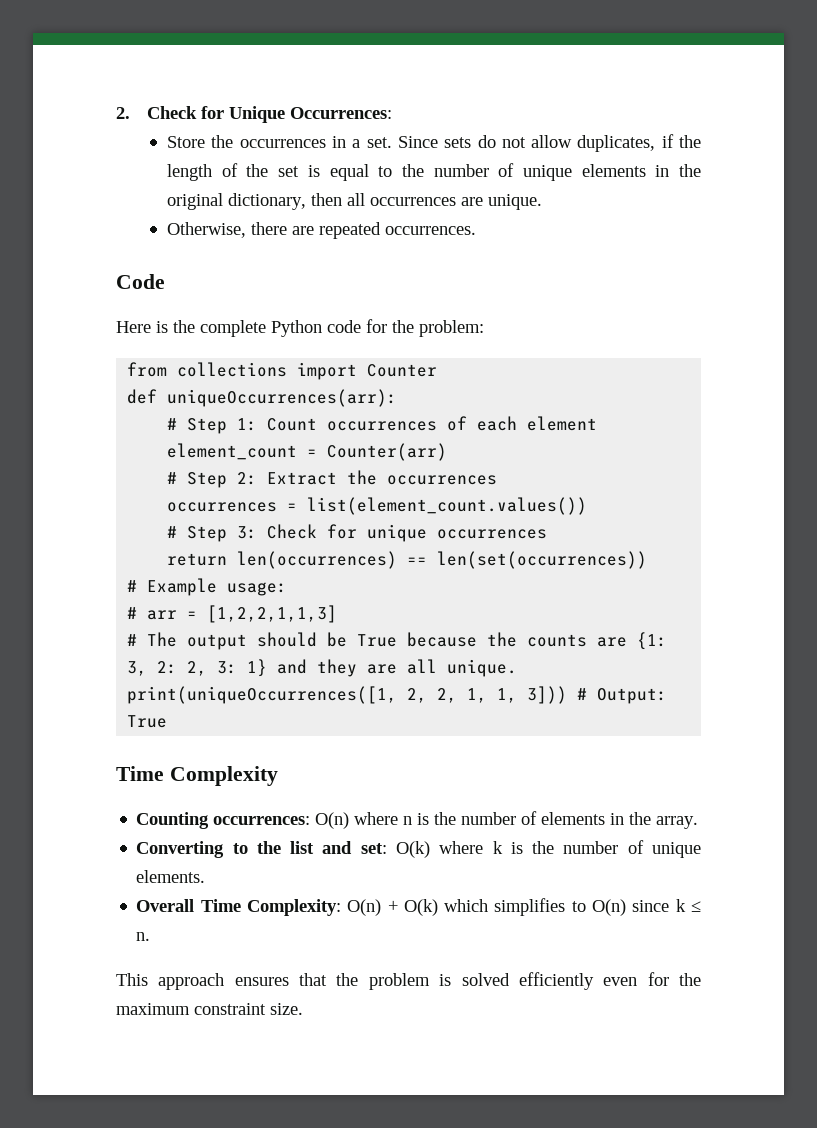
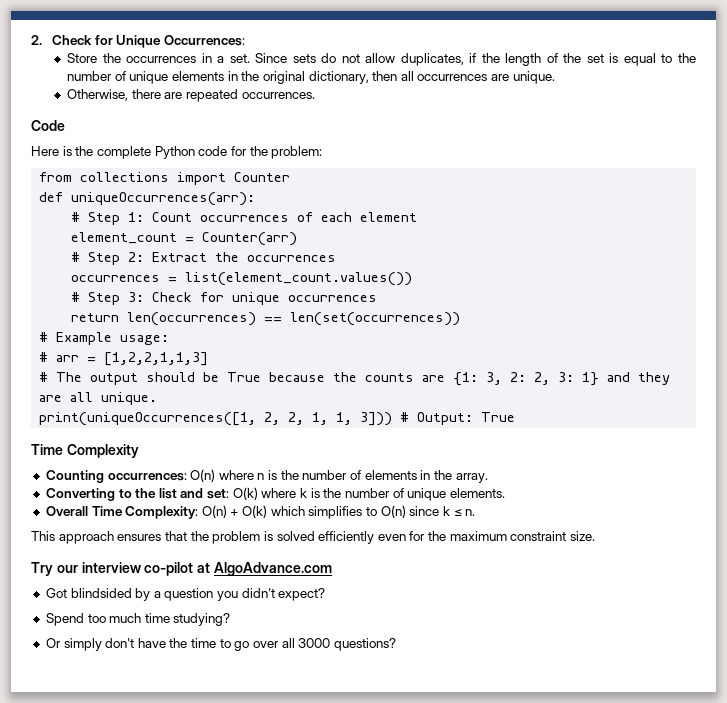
(303, 1009) none -> [31,562,332,576] [45,588,326,601] [45,613,231,626] [45,638,396,651] // Try our interview co-pilot at AlgoAdvance.com // Got blindsided by a question you didn't expect? // Spend too much time studying? // Or simply don't have the time to go over all 3000 questions?

